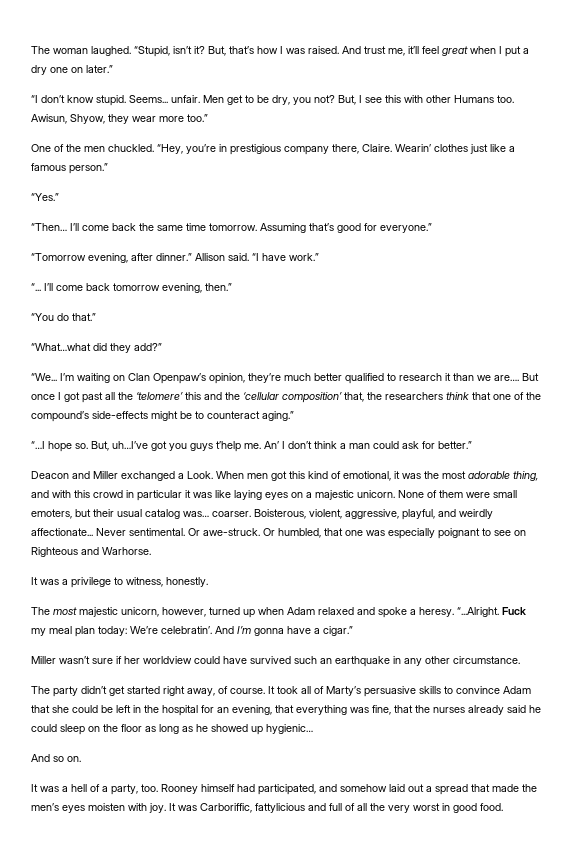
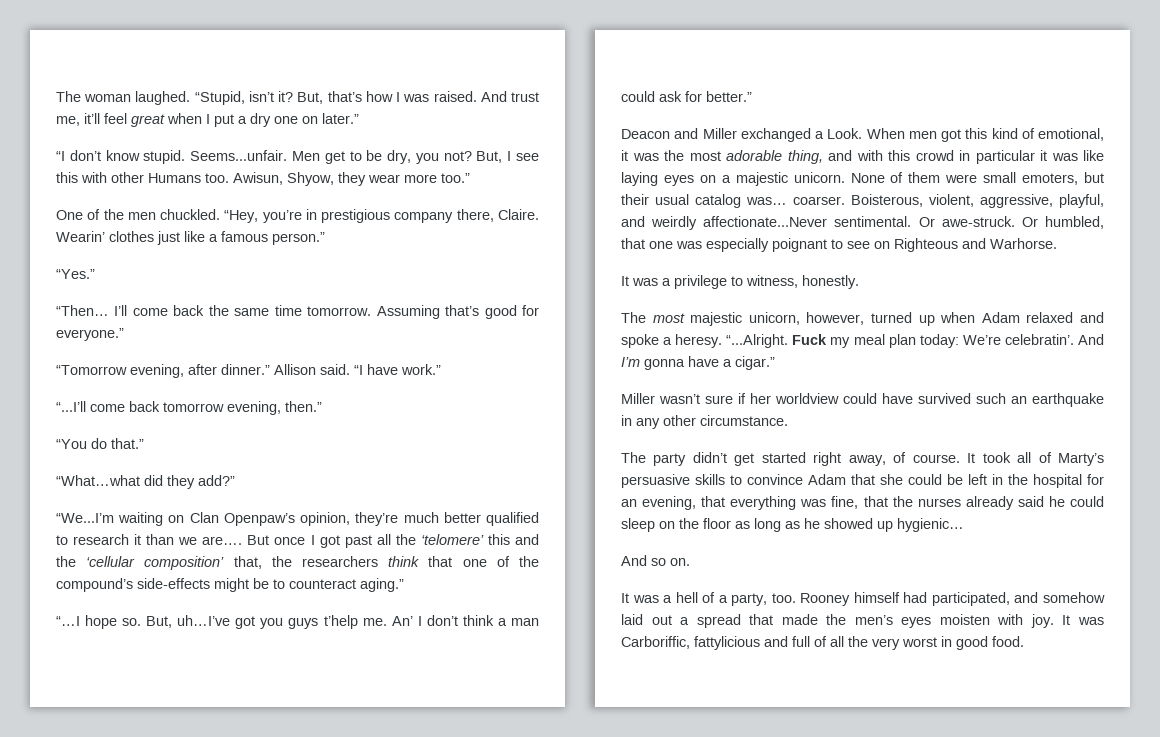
[129,95,200,103] Seems... unfair. -> [190,150,288,161] Seems...unfair.
[31,283,53,291] “... I’ll -> [56,401,86,412] “...I’ll
[31,373,74,381] “We... I’m -> [56,513,114,523] “We...I’m
[31,528,126,536] affectionate... Never -> [703,216,828,227] affectionate...Never

